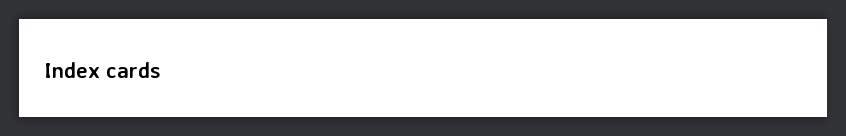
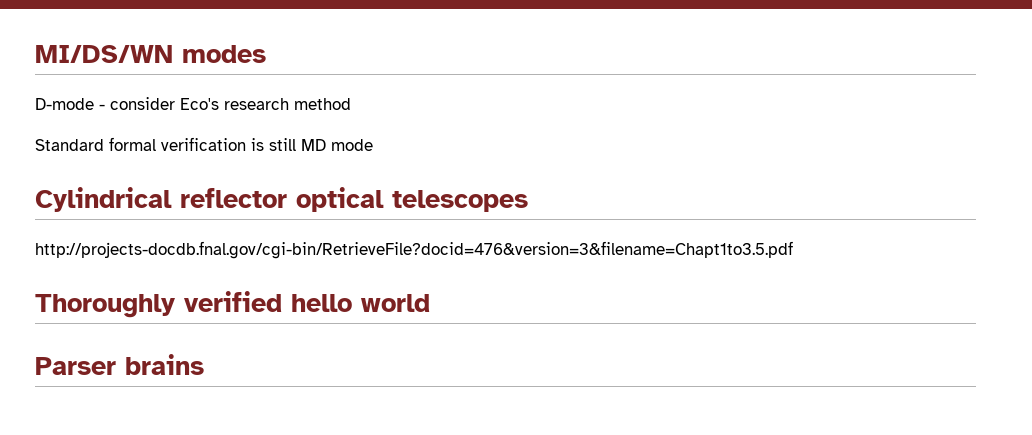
[44,62,161,78] Index cards -> [35,45,266,63] [35,97,351,110] [35,137,373,151] [35,187,528,212] [35,241,793,259] [35,291,430,318] [35,354,204,375] MI/DS/WN modes // D-mode - consider Eco's research method // Standard formal verification is still MD mode // Cylindrical reflector optical telescopes // http://projects-docdb.fnal.gov/cgi-bin/RetrieveFile?docid=476&version=3&filename=Chapt1to3.5.pdf // Thoroughly verified hello world // Parser brains

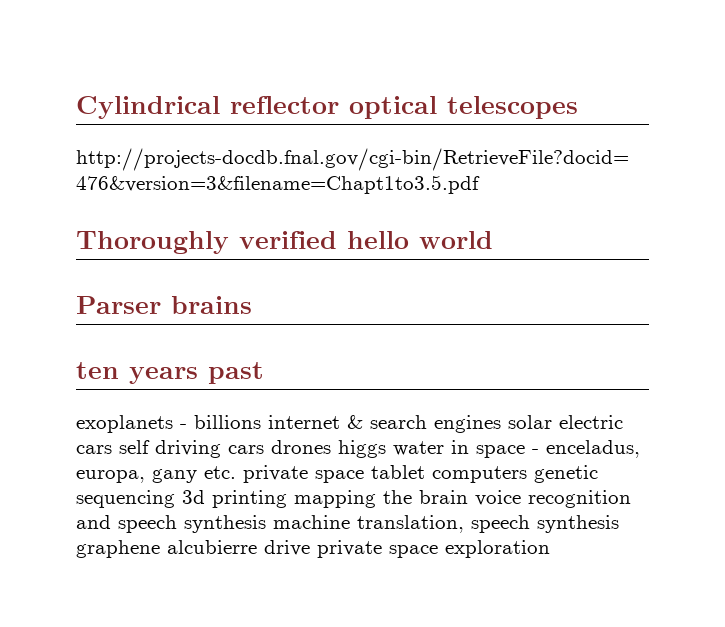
[35,45,266,63] [35,97,351,110] [35,137,373,151] MI/DS/WN modes // D-mode - consider Eco's research method // Standard formal verification is still MD mode // -> (76, 107) none
(204, 364) none -> [76,362,264,384] [76,415,623,433] [76,440,640,458] [76,465,598,483] [76,490,631,508] [76,515,619,533] [76,540,550,558] // ten years past // exoplanets - billions internet & search engines solar electric cars self driving cars drones higgs water in space - enceladus, europa, gany etc. private space tablet computers genetic sequencing 3d printing mapping the brain voice recognition and speech synthesis machine translation, speech synthesis graphene alcubierre drive private space exploration

